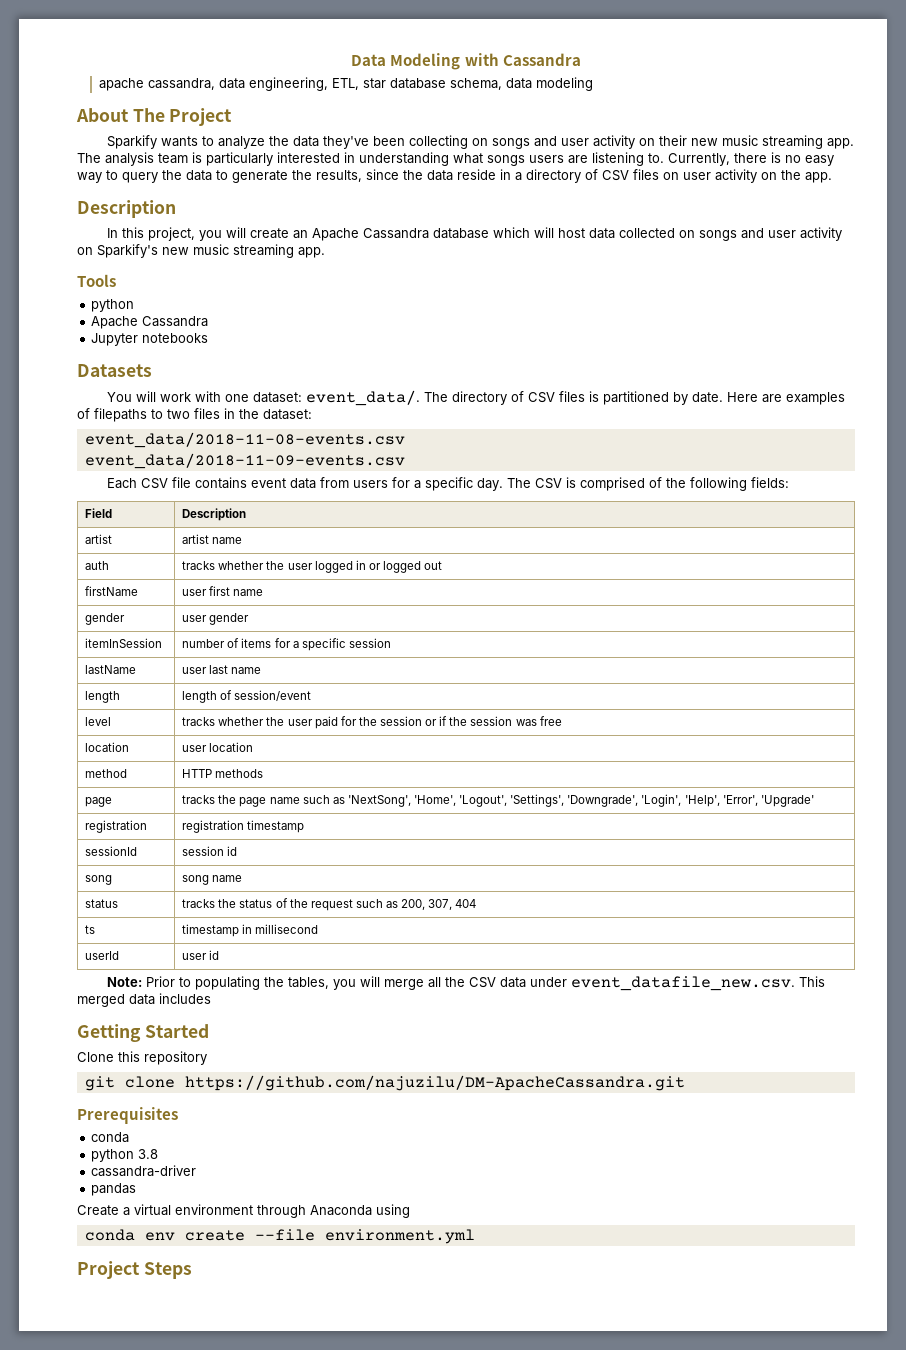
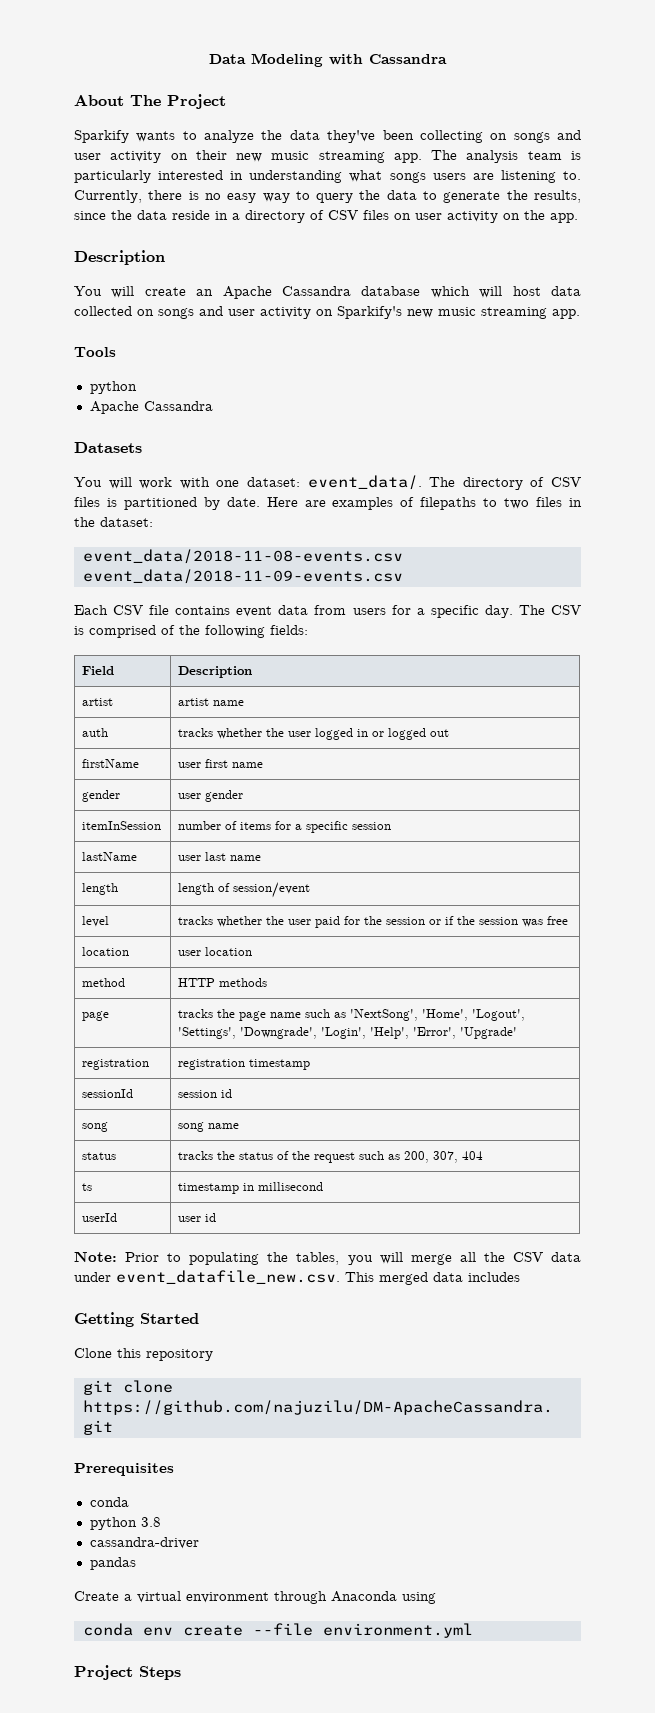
[99,77,594,91] // apache cassandra, data engineering, ETL, star database schema, data modeling -> (447, 59) none
[107,227,223,241] In this project, you -> [74,286,102,296] You
[91,333,209,346] // Jupyter notebooks -> (213, 406) none

